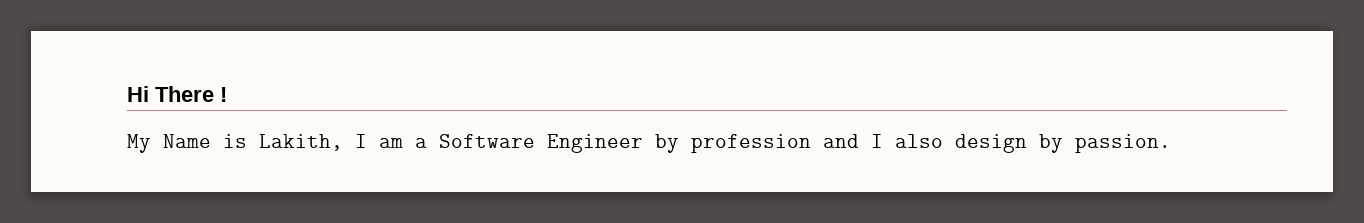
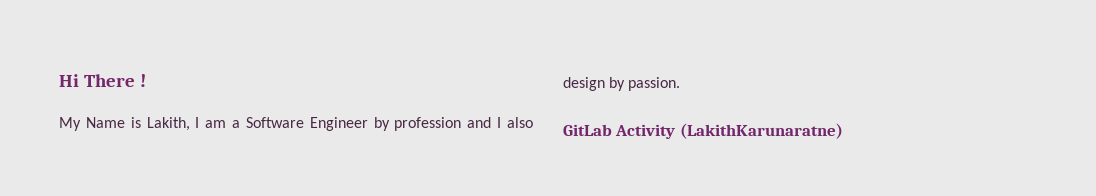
(1171, 143) none -> [563,123,843,139] // GitLab Activity (LakithKarunaratne)

